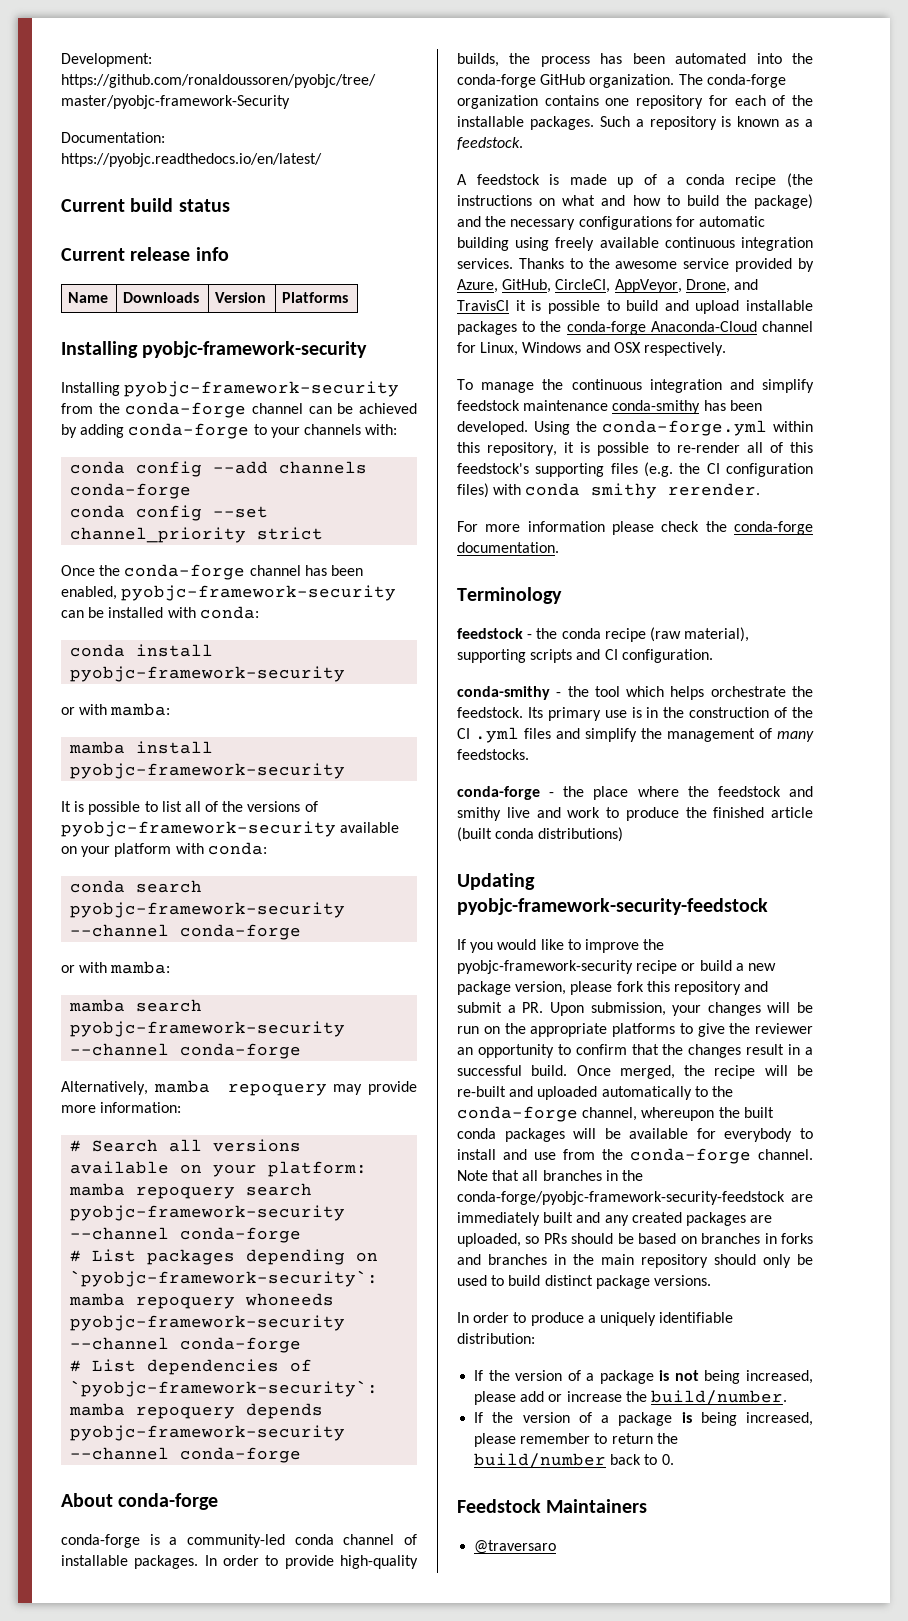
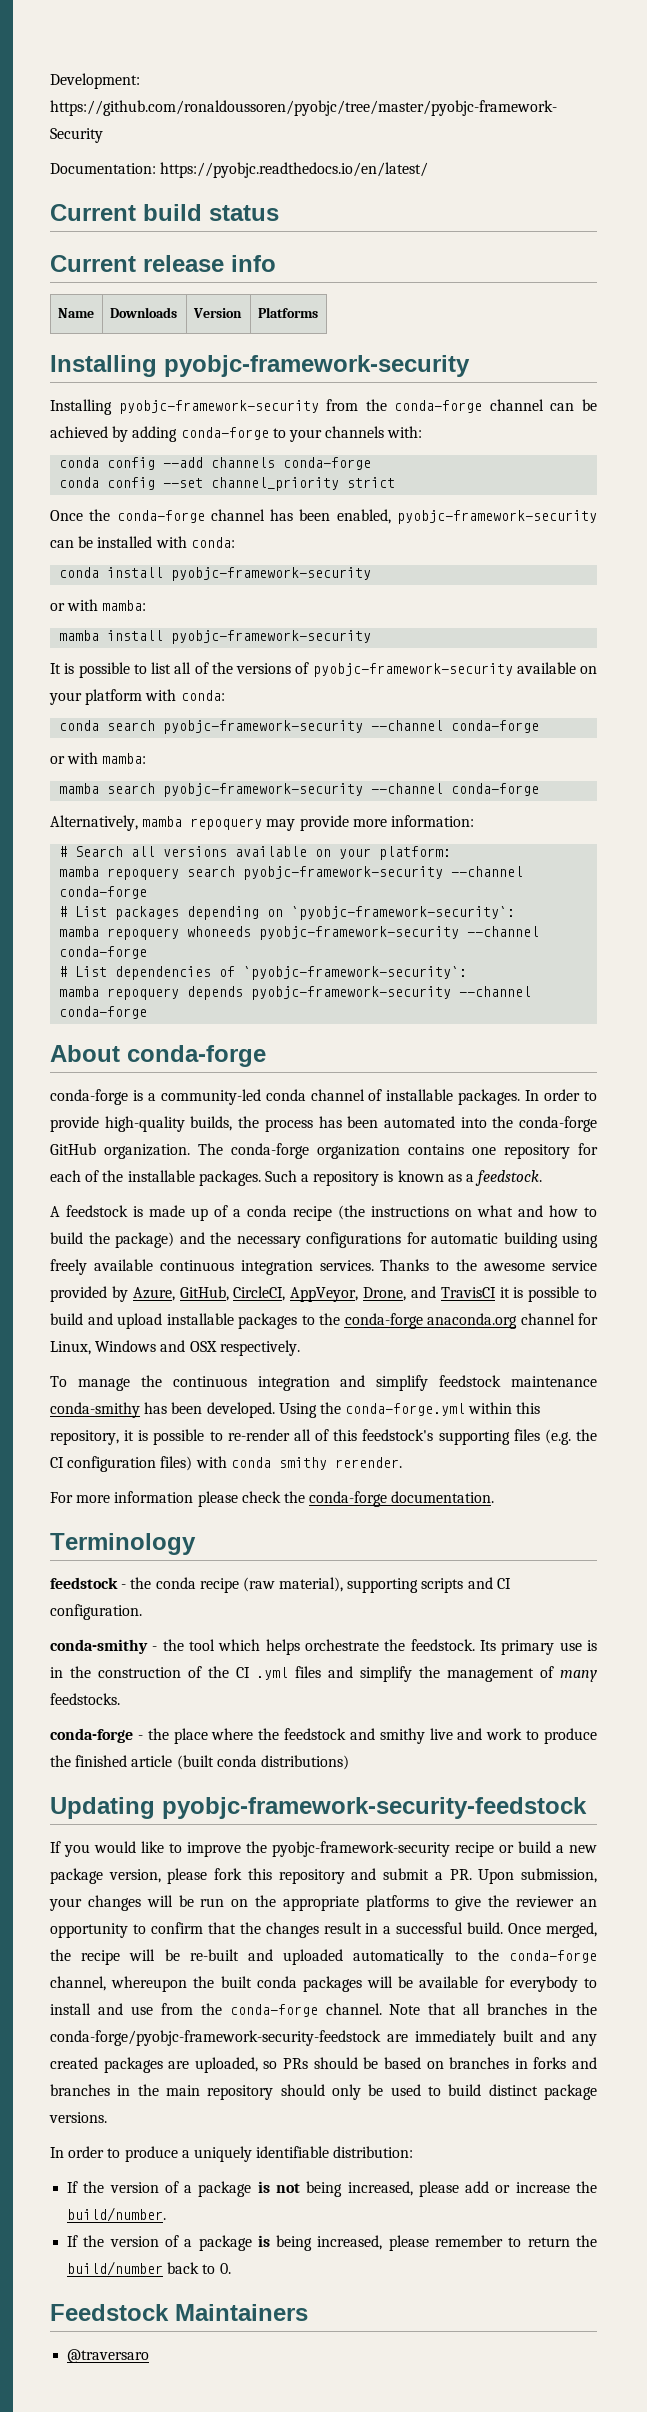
[650,321,757,332] Anaconda-Cloud -> [427,1313,517,1329] anaconda.org

